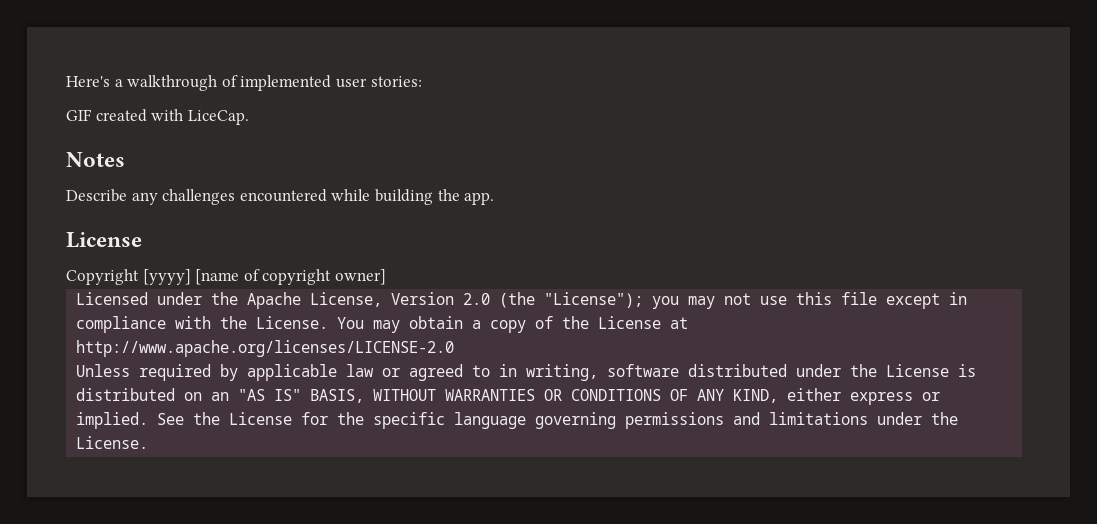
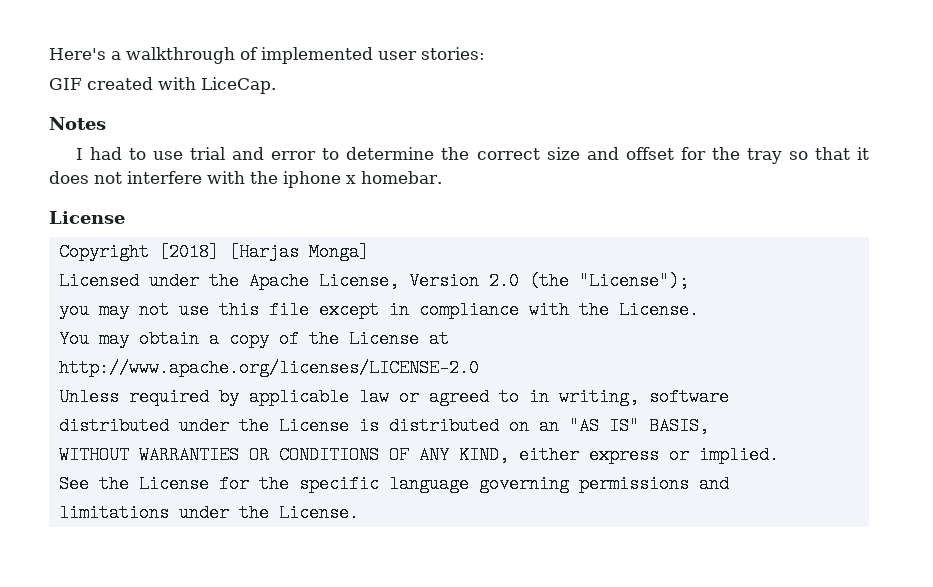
[66,189,495,205] [66,232,142,248] [66,269,386,285] Describe any challenges encountered while building the app. // License // Copyright [yyyy] [name of copyright owner] -> [75,147,869,164] [49,171,442,188] [49,211,125,224] [58,243,369,261] I had to use trial and error to determine the correct size and offset for the tray so that it does not interfere with the iphone x homebar. // License // Copyright [2018] [Harjas Monga]
(644, 300) none -> (689, 281) //
(329, 322) none -> (699, 310) //
(680, 370) none -> (729, 397) //
(365, 396) none -> (709, 426) //
(149, 420) none -> (779, 455) //
(761, 418) none -> (729, 484) //

